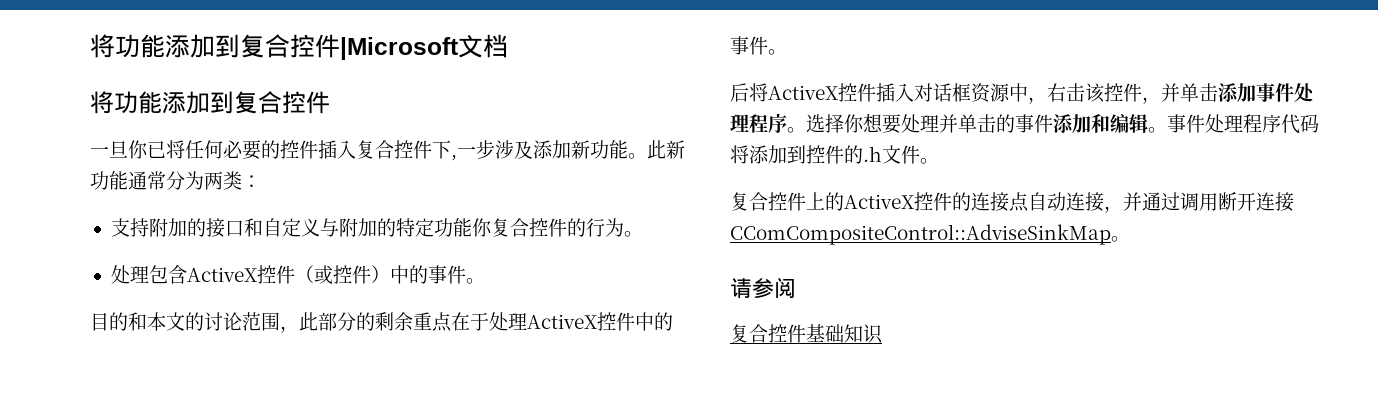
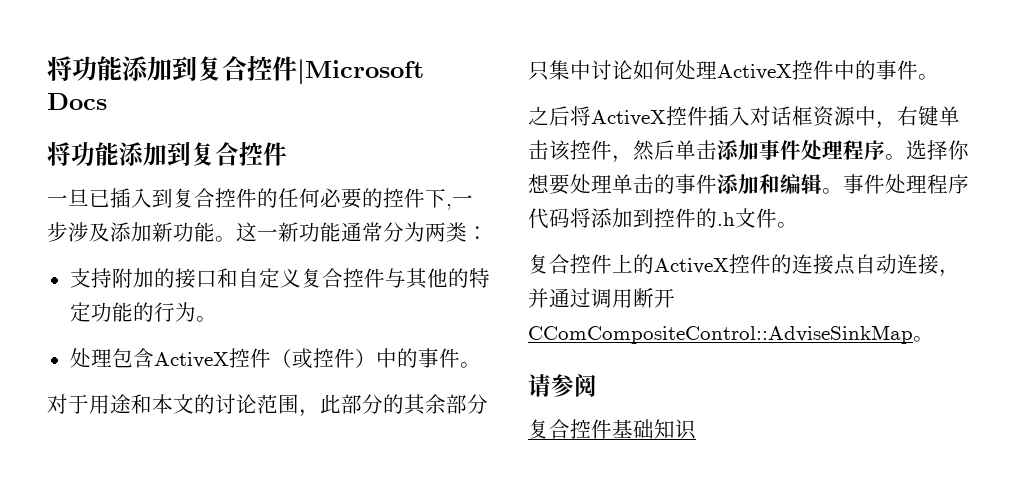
[458,34,508,58] 文档 -> [47,93,107,110] Docs
[128,140,185,159] 你已将 -> [89,188,278,208] 已插入到复合控件的
[318,140,432,159] 插入复合控件 -> (425, 198) none
[647,140,666,159] 此 -> [236,222,278,242] 这一
[319,218,567,237] 与附加的特定功能你复合控件 -> [300,268,490,289] [69,302,133,322] 复合控件与其他的特定功能
[90,312,128,331] 目的 -> [47,394,131,414] 对于用途
[375,312,489,332] 剩余重点在于 -> [404,394,488,415] [528,60,675,81] 其余部分只集中讨论如何
(787, 52) none -> [528,106,549,125] 之
(1066, 92) none -> [918,106,960,126] 键单
[1161,83,1180,102] 并 -> [633,140,675,161] 然后
[939,114,958,133] 并 -> (612, 184) none
[1256,192,1294,212] 连接 -> (675, 298) none

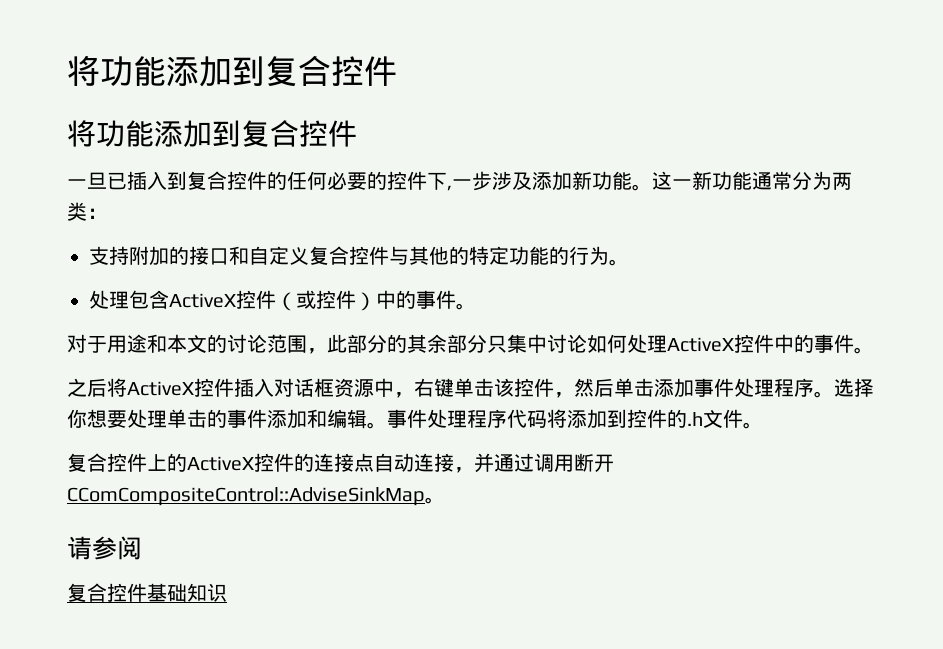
[47,56,424,85] [47,93,107,110] 将功能添加到复合控件|Microsoft Docs -> [67,55,397,87] 将功能添加到复合控件

